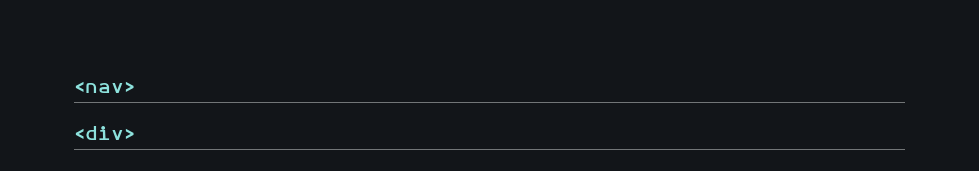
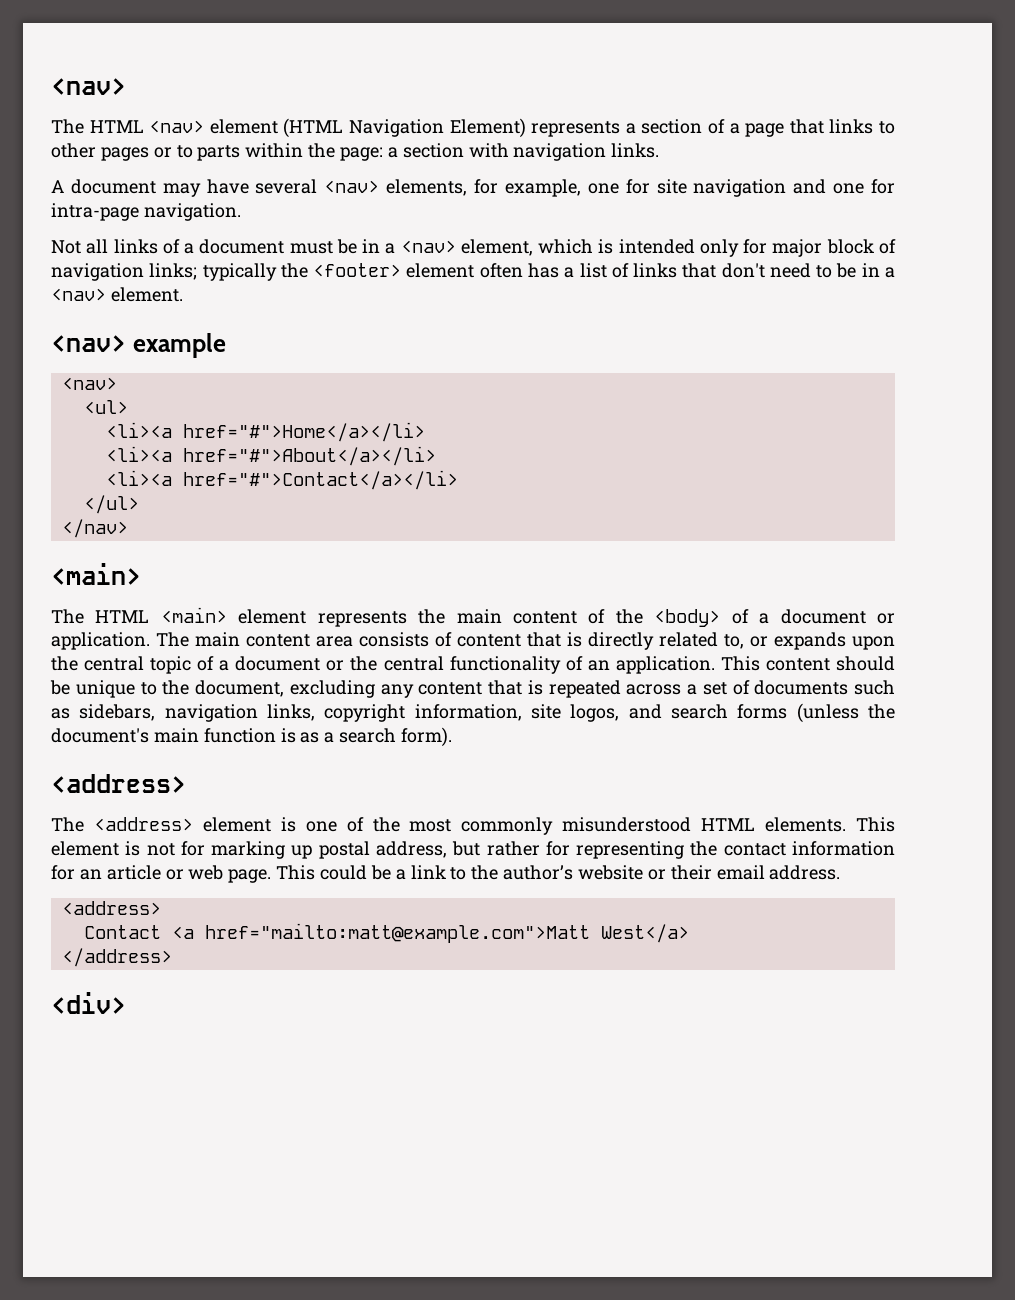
[74,81,135,93] <nav> -> [51,78,126,95] [51,118,896,138] [51,143,660,161] [51,179,896,197] [51,203,241,221] [51,239,897,257] [51,263,896,281] [51,287,183,302] [51,333,226,358] [61,377,117,390] [83,400,128,414] [105,422,425,442] [105,446,436,466] [105,470,458,490] [83,495,139,514] [61,519,128,538] [51,563,141,585] [51,607,896,627] [51,632,895,650] [51,656,896,674] [50,680,895,698] [51,703,896,723] [51,727,453,747] [51,774,186,793] [51,817,895,835] [51,841,896,859] [51,865,841,883] [61,901,161,915] [83,923,689,943] [61,948,172,967] <nav> // The HTML <nav> element (HTML Navigation Element) represents a section of a page that links to other pages or to parts within the page: a section with navigation links. // A document may have several <nav> elements, for example, one for site navigation and one for intra-page navigation. // Not all links of a document must be in a <nav> element, which is intended only for major block of navigation links; typically the <footer> element often has a list of links that don't need to be in a <nav> element. // <nav> example // <nav> // <ul> // <li><a href="#">Home</a></li> // <li><a href="#">About</a></li> // <li><a href="#">Contact</a></li> // </ul> // </nav> // <main> // The HTML <main> element represents the main content of the <body> of a document or application. The main content area consists of content that is directly related to, or expands upon the central topic of a document or the central functionality of an application. This content should be unique to the document, excluding any content that is repeated across a set of documents such as sidebars, navigation links, copyright information, site logos, and search forms (unless the document's main function is as a search form). // <address> // The <address> element is one of the most commonly misunderstood HTML elements. This element is not for marking up postal address, but rather for representing the contact information for an article or web page. This could be a link to the author’s website or their email address. // <address> // Contact <a href="mailto:matt@example.com">Matt West</a> // </address>

